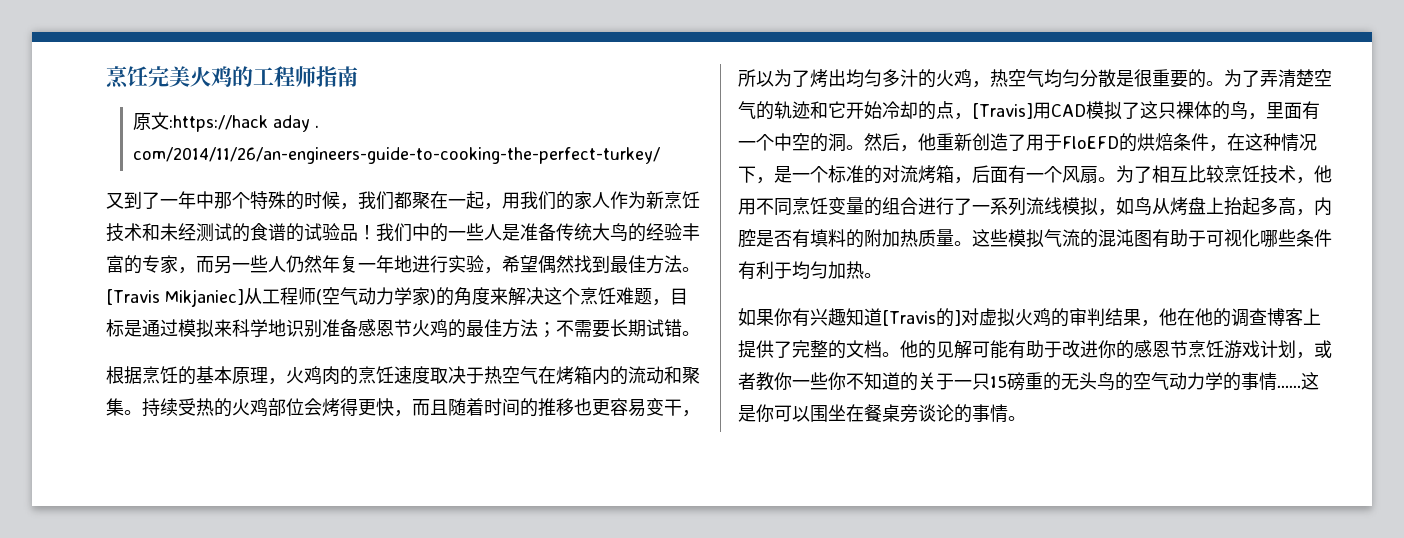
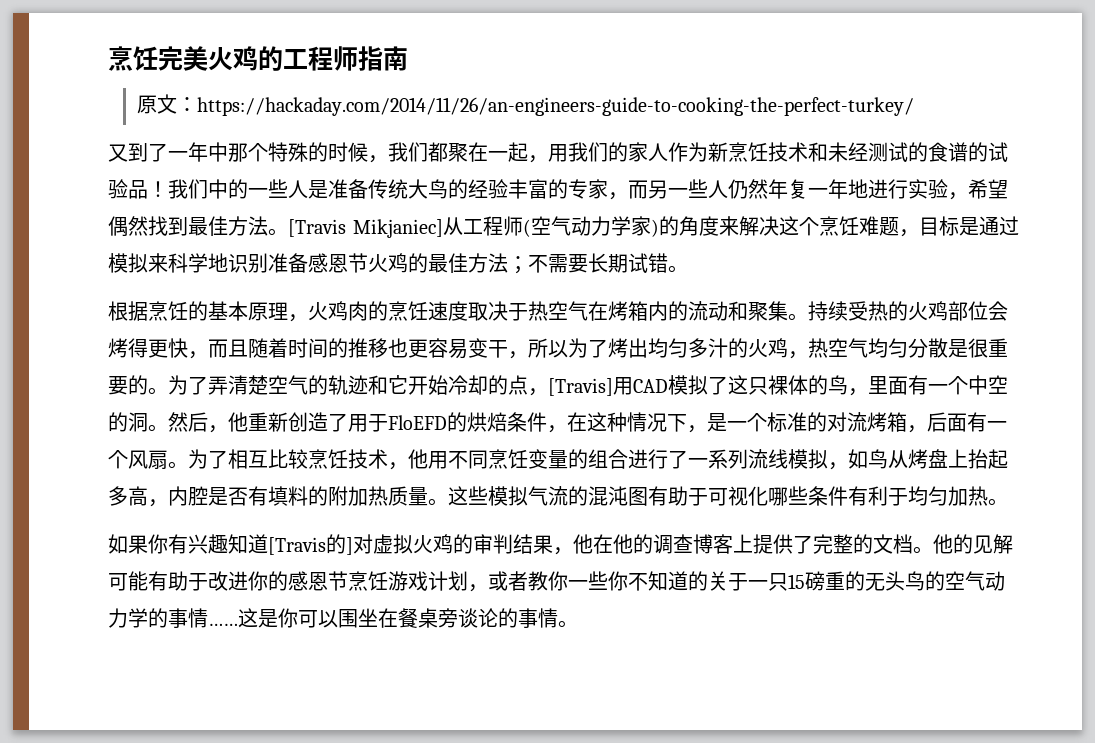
[168,115,319,132] [132,147,660,164] :https://hack aday . com/2014/11/26/an-engineers-guide-to-cooking-the-perfect-turkey/ -> [176,97,914,116] ：https://hackaday.com/2014/11/26/an-engineers-guide-to-cooking-the-perfect-turkey/

